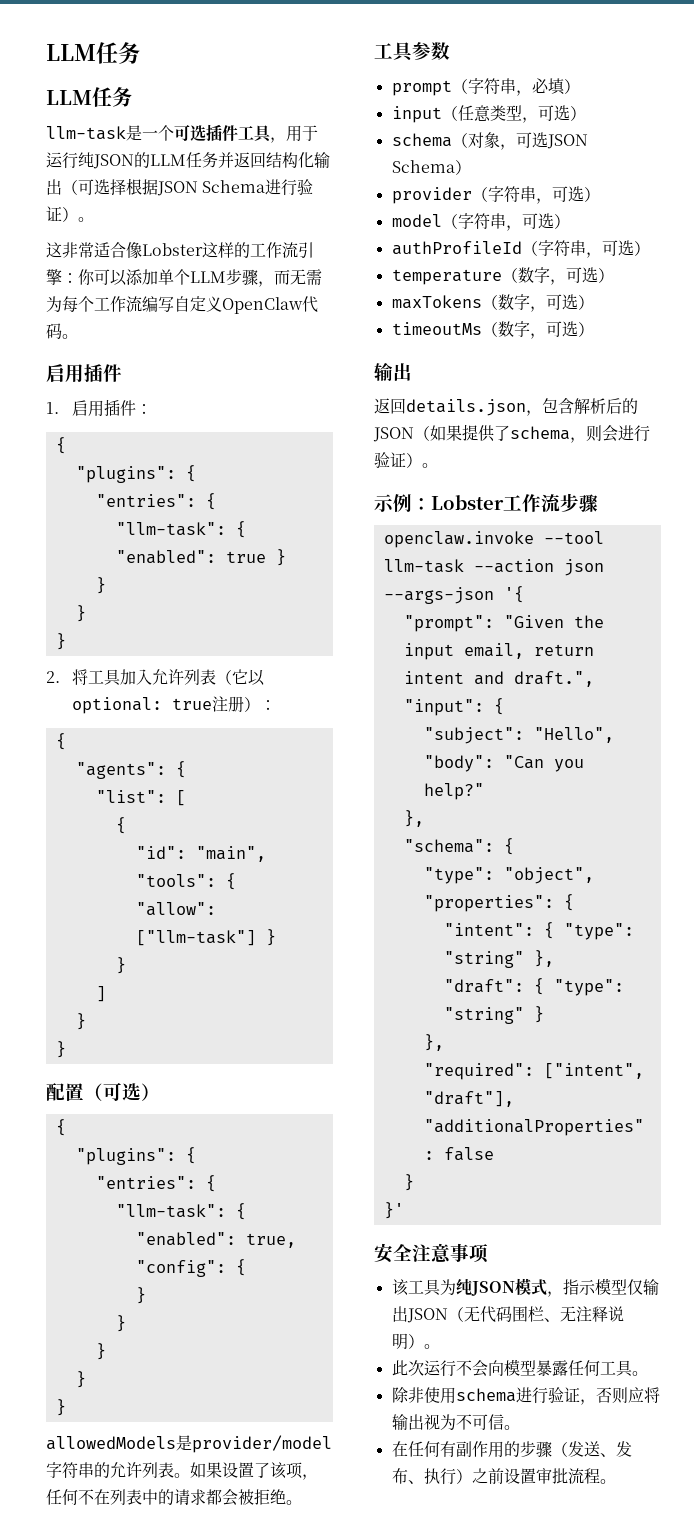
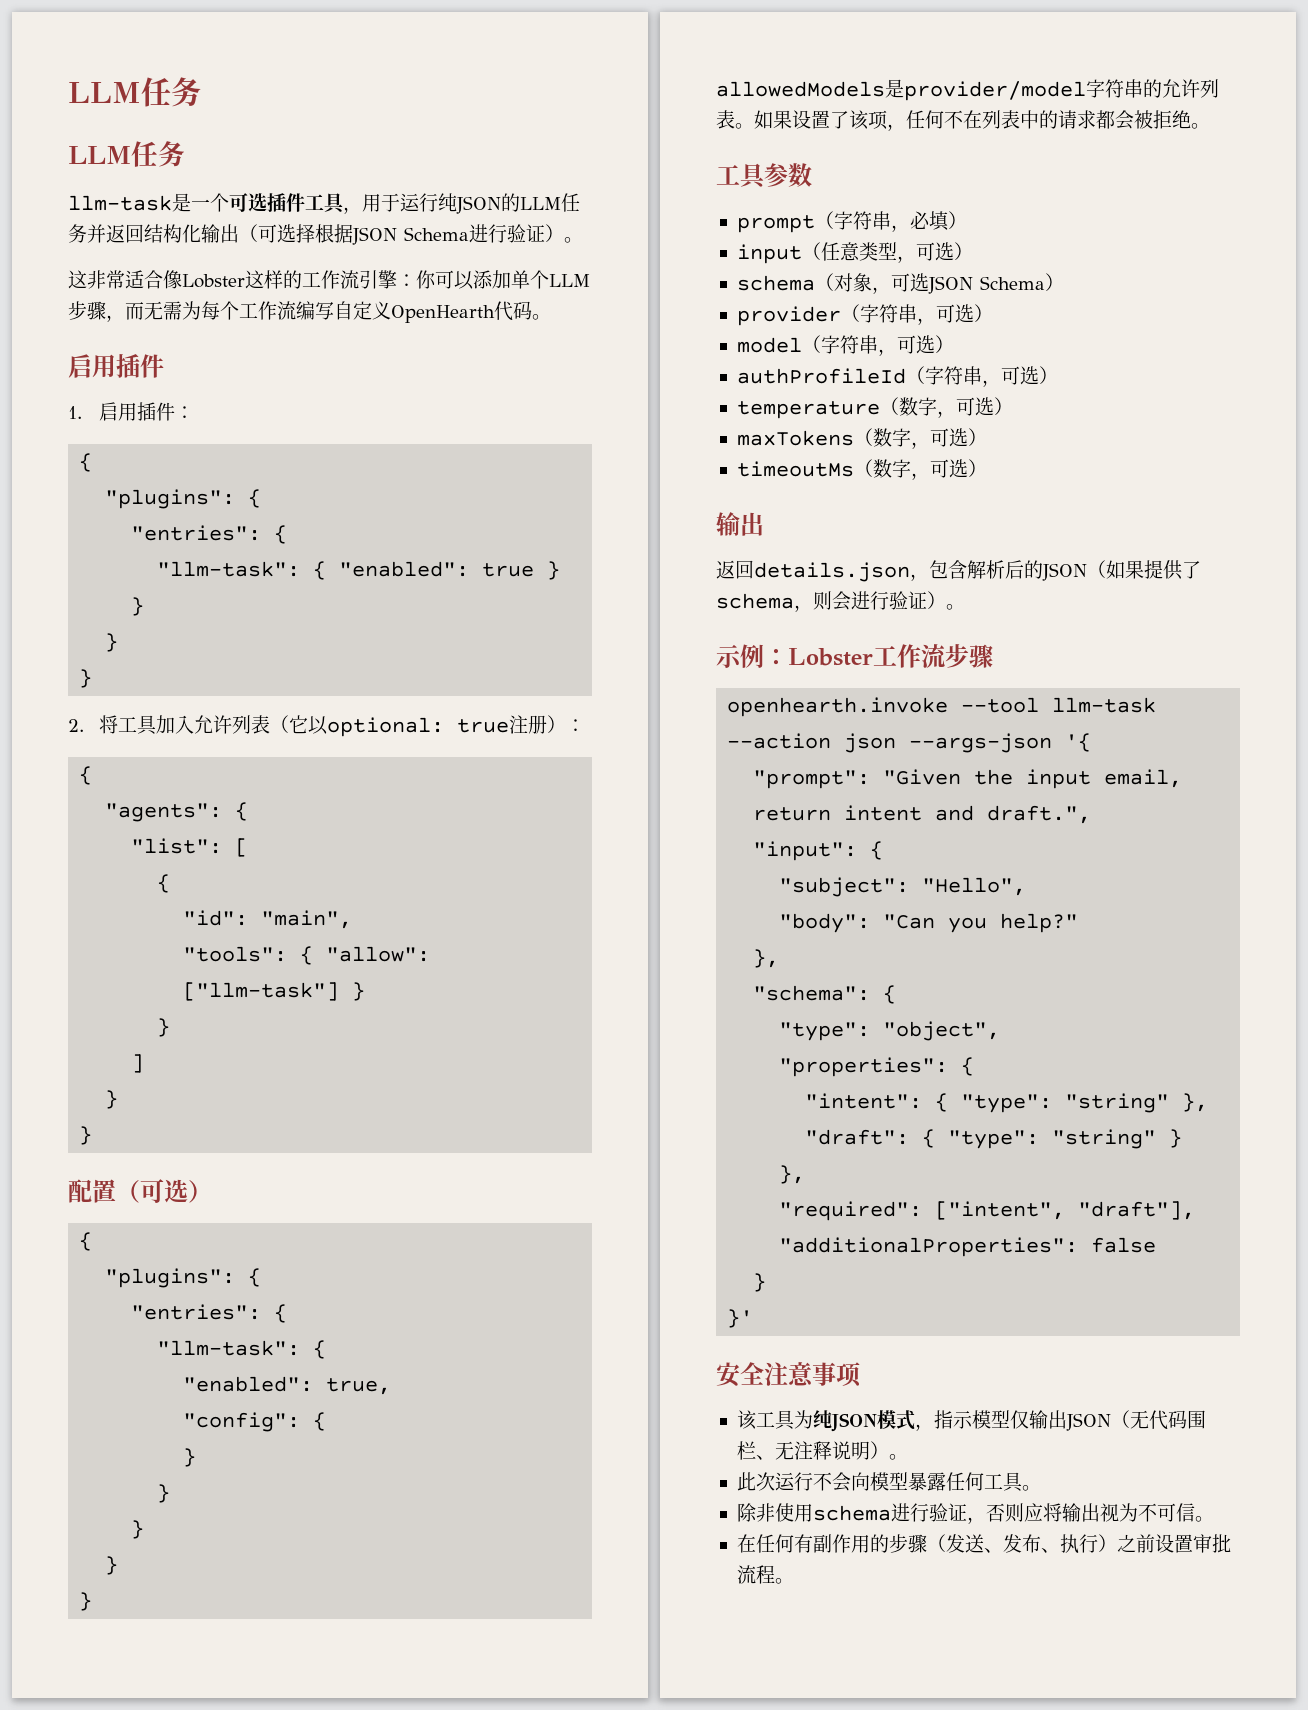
[222,297,303,314] OpenClaw -> [391,305,495,323] OpenHearth
[383,531,534,548] openclaw.invoke -> [727,697,949,717] openhearth.invoke

